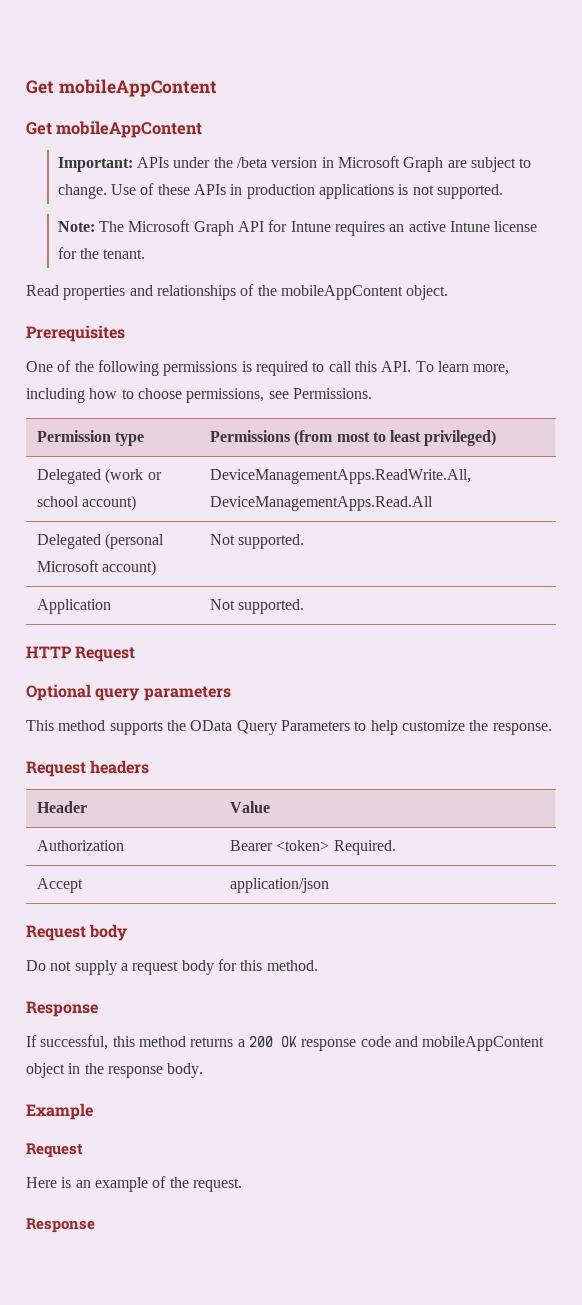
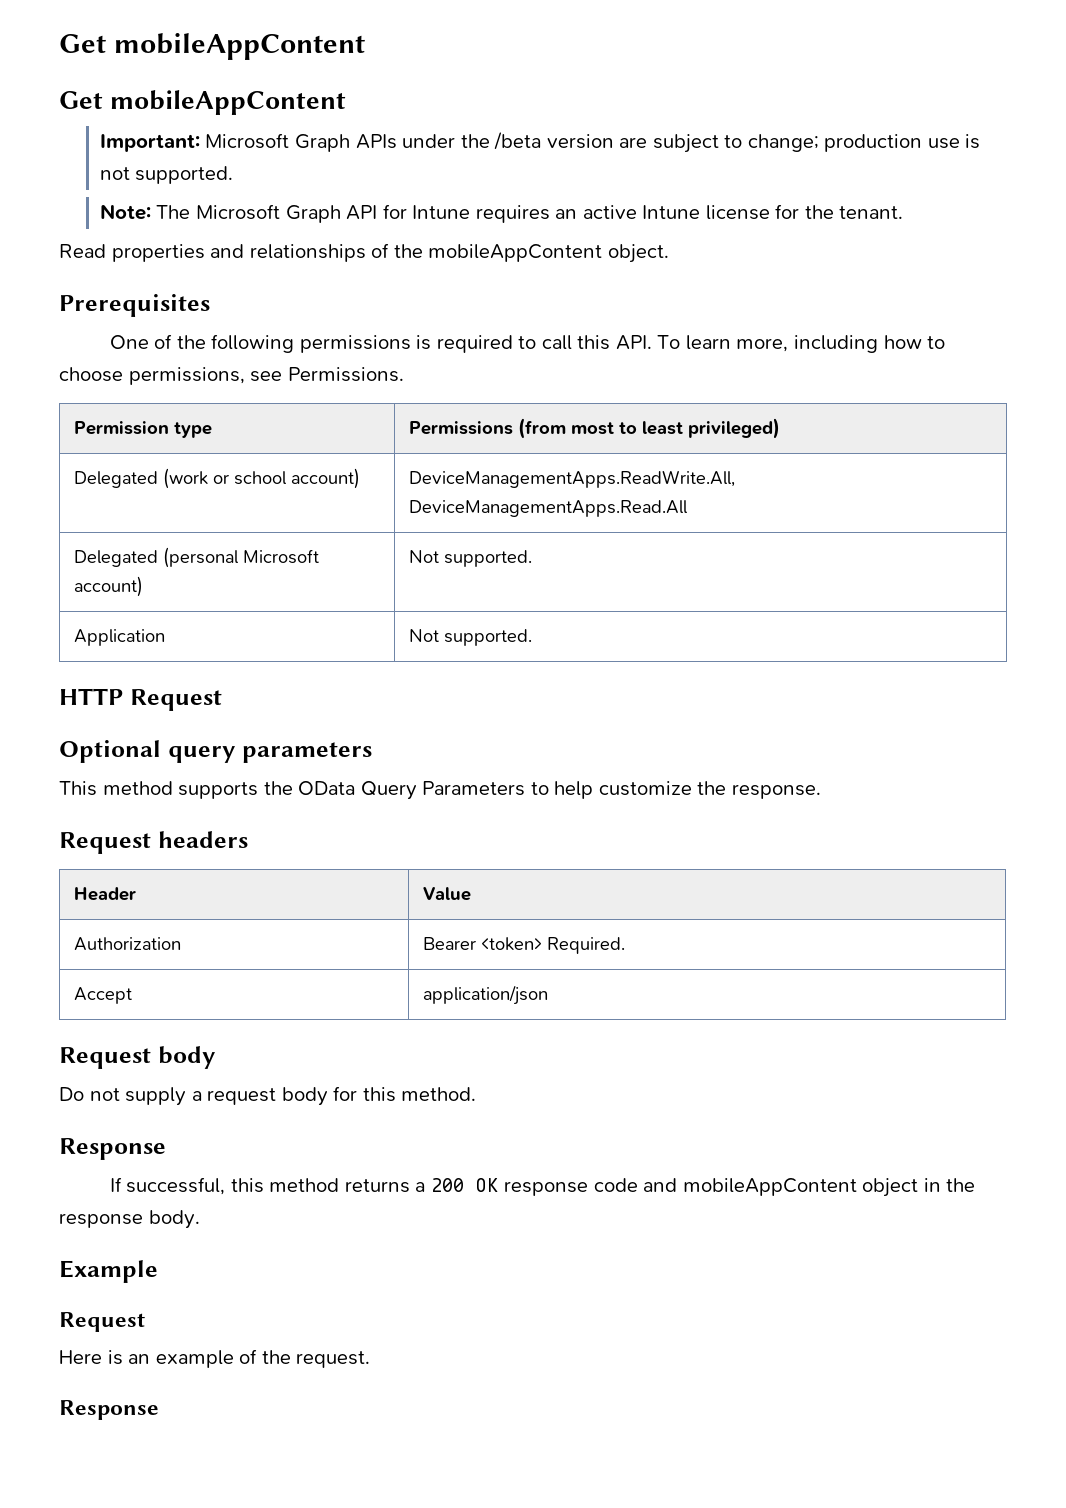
(133, 164) none -> [205,133,351,152] Microsoft Graph
[321,156,532,172] [57,183,394,199] in Microsoft Graph are subject to change. Use of these APIs in production applications -> [619,134,960,153] are subject to change; production use

